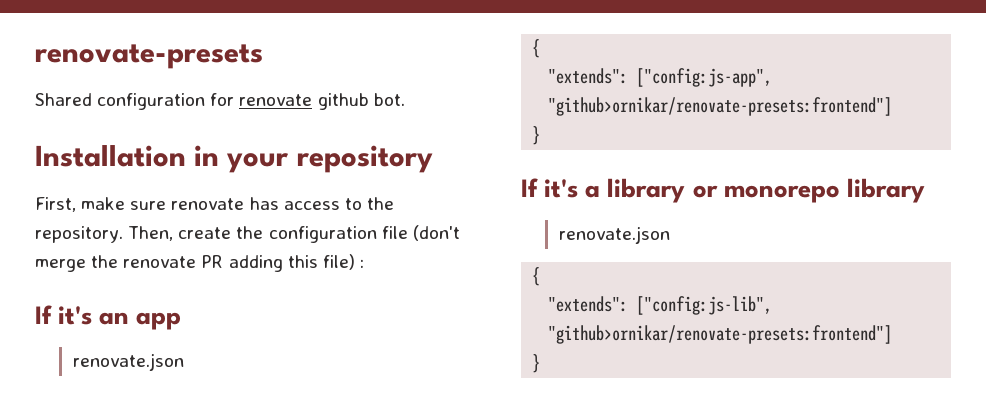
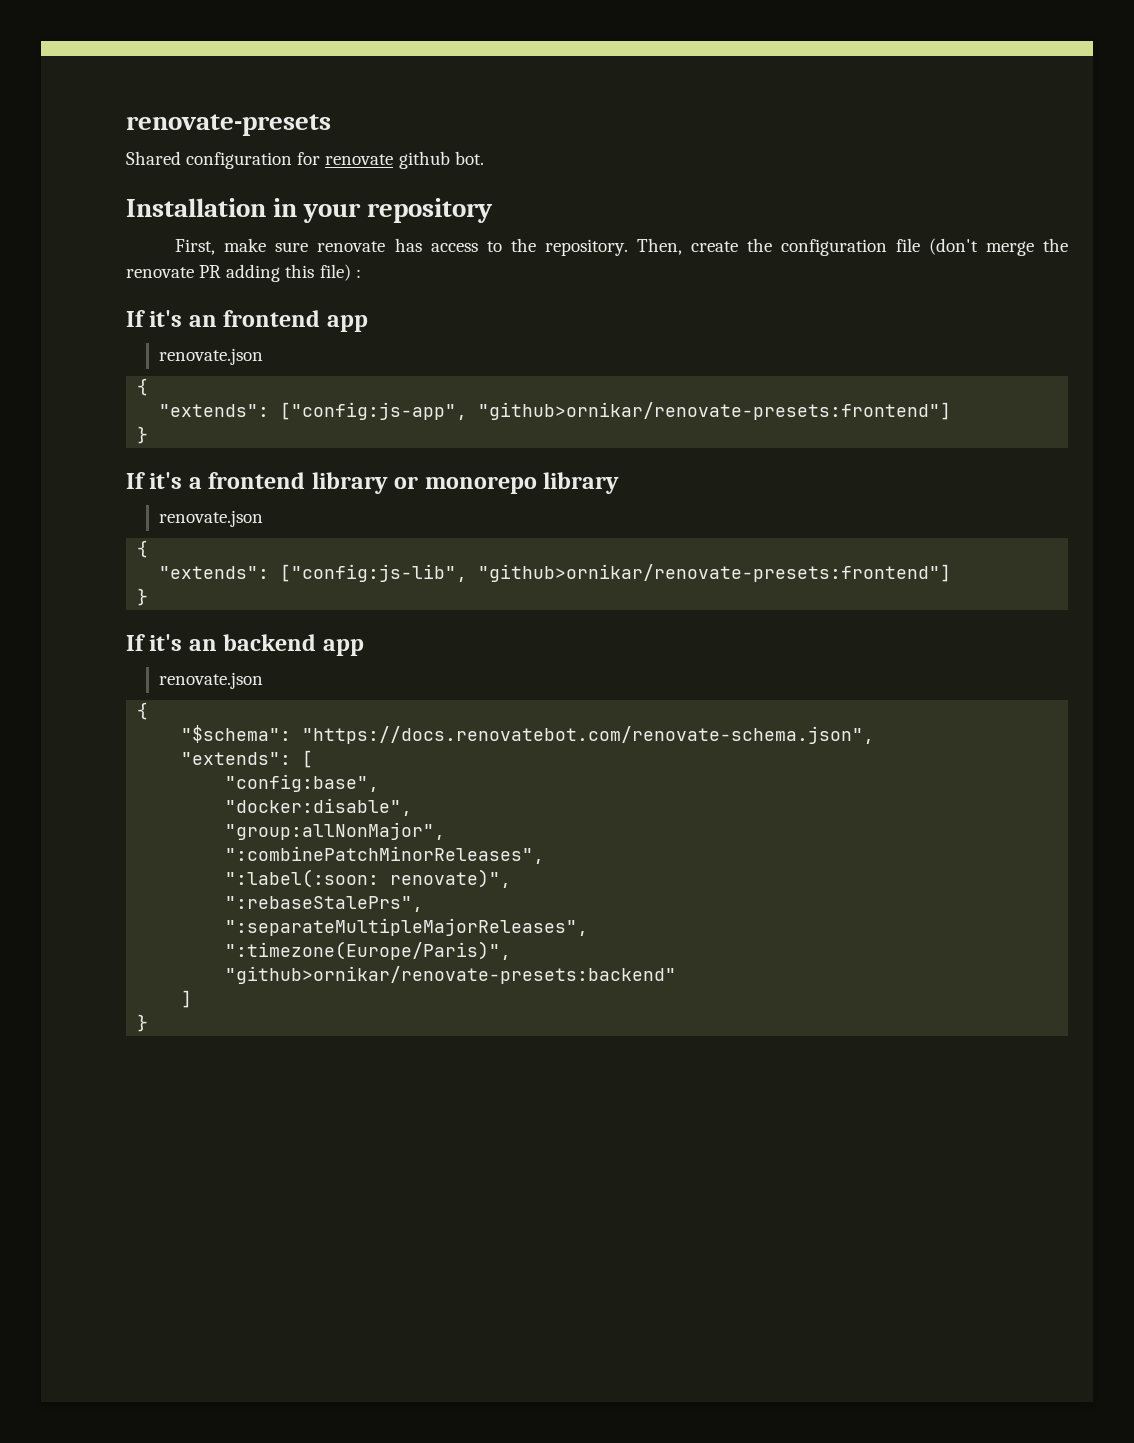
(130, 318) none -> [223,310,321,327] frontend
(601, 191) none -> [208,472,306,489] frontend
(541, 363) none -> [126,634,364,656] [159,672,264,689] [137,702,149,720] [181,725,875,744] [181,750,314,768] [225,774,380,792] [225,798,413,816] [225,822,446,840] [225,846,545,864] [225,869,512,888] [225,896,424,912] [225,918,589,936] [225,941,512,960] [225,966,677,984] [181,990,193,1008] [137,1014,149,1032] // If it's an backend app // renovate.json // { // "$schema": "https://docs.renovatebot.com/renovate-schema.json", // "extends": [ // "config:base", // "docker:disable", // "group:allNonMajor", // ":combinePatchMinorReleases", // ":label(:soon: renovate)", // ":rebaseStalePrs", // ":separateMultipleMajorReleases", // ":timezone(Europe/Paris)", // "github>ornikar/renovate-presets:backend" // ] // }

